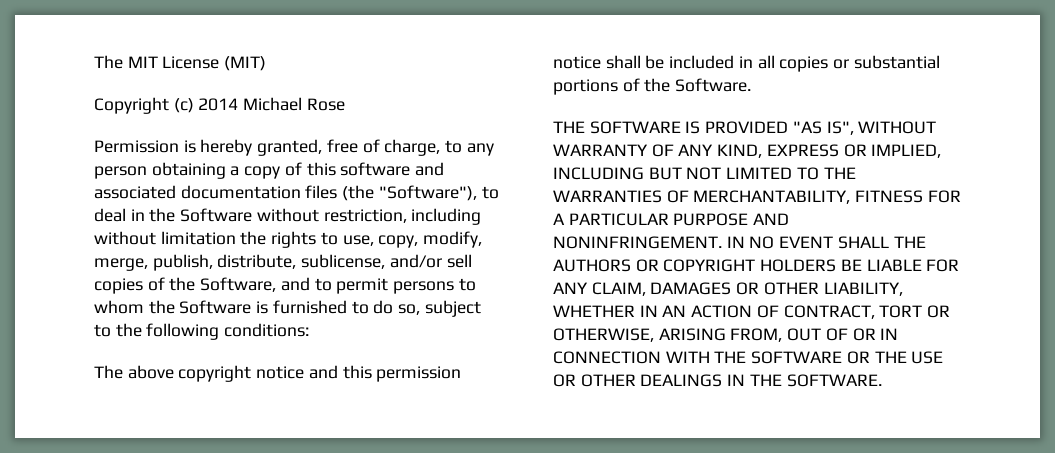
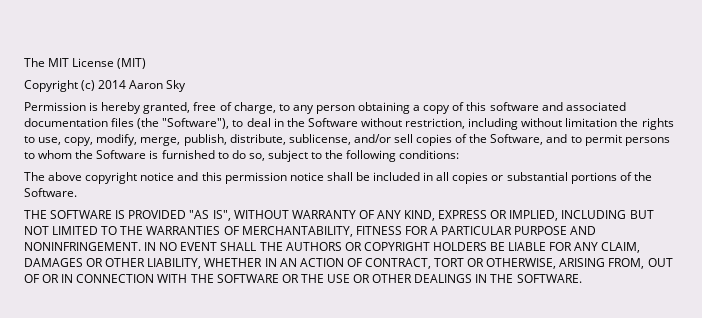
[243,97,345,111] Michael Rose -> [129,80,187,92] Aaron Sky

